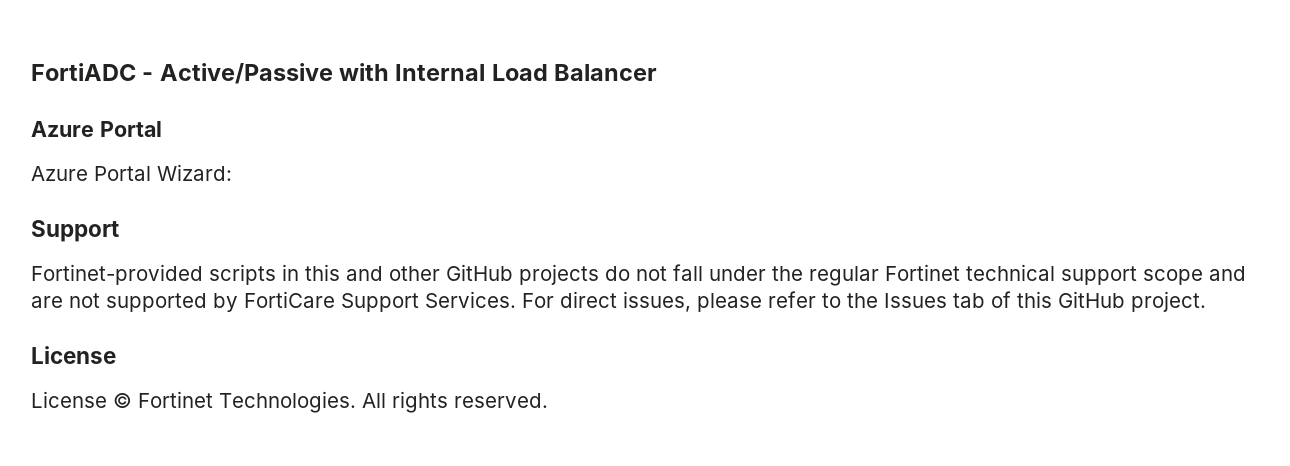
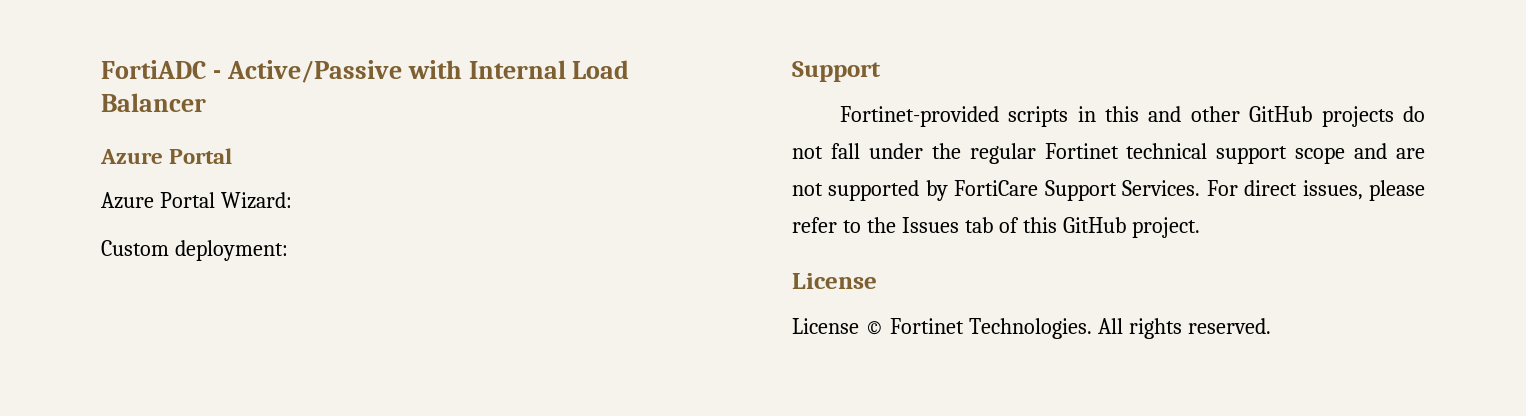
(232, 172) none -> [101,240,288,261] // Custom deployment:

